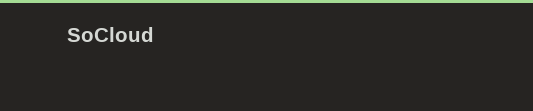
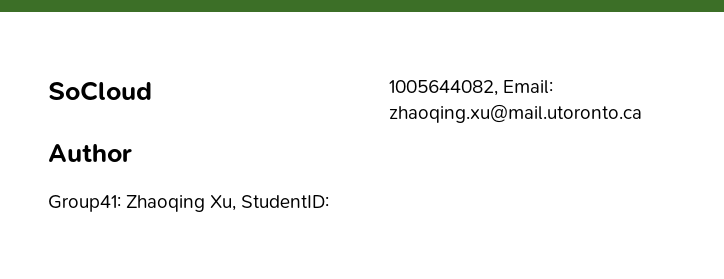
(154, 34) none -> [48,144,132,162] [48,195,330,212] [389,80,554,96] [389,104,642,123] // Author // Group41: Zhaoqing Xu, StudentID: 1005644082, Email: zhaoqing.xu@mail.utoronto.ca

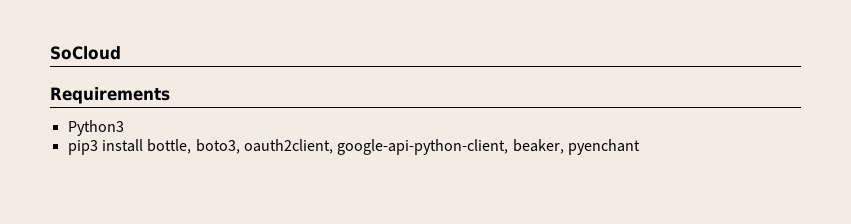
[48,144,132,162] [48,195,330,212] [389,80,554,96] [389,104,642,123] Author // Group41: Zhaoqing Xu, StudentID: 1005644082, Email: zhaoqing.xu@mail.utoronto.ca -> [50,87,170,104] [67,120,124,136] [67,139,640,155] Requirements // Python3 // pip3 install bottle, boto3, oauth2client, google-api-python-client, beaker, pyenchant

